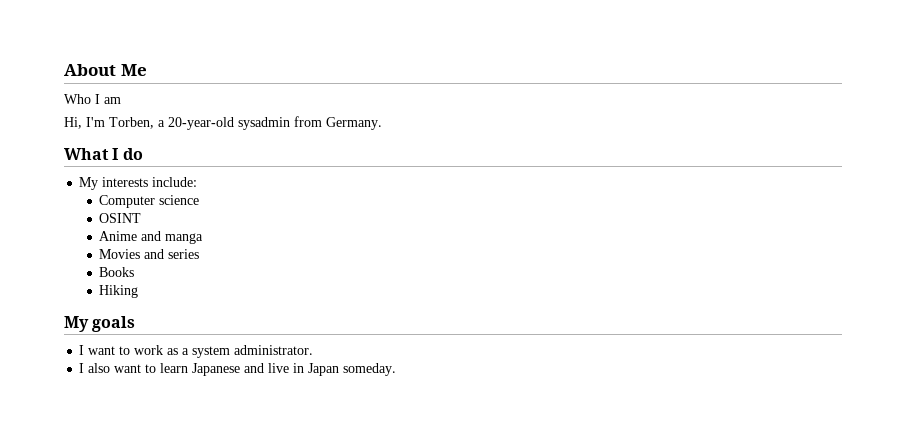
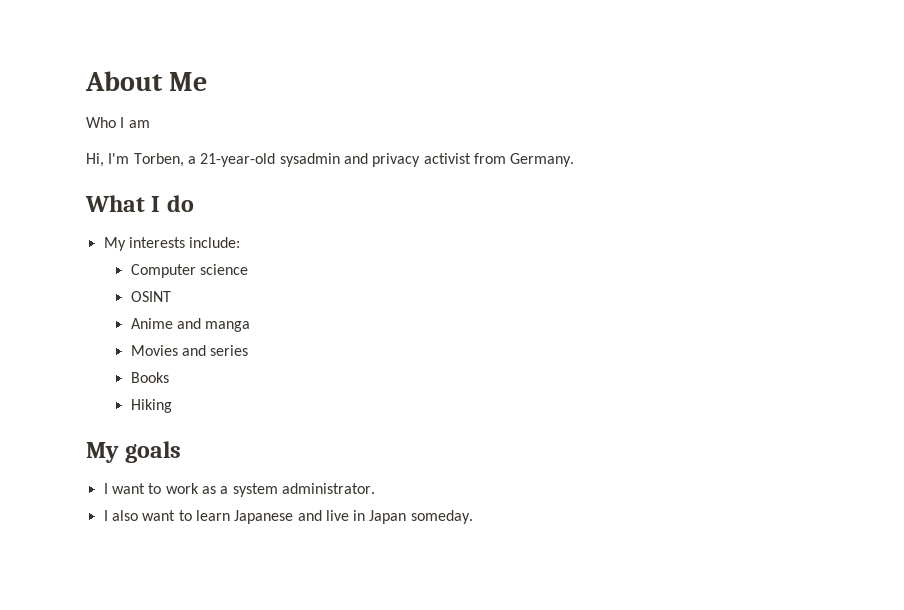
[168,117,290,130] 20-year-old sysadmin -> [200,153,471,167] 21-year-old sysadmin and privacy activist

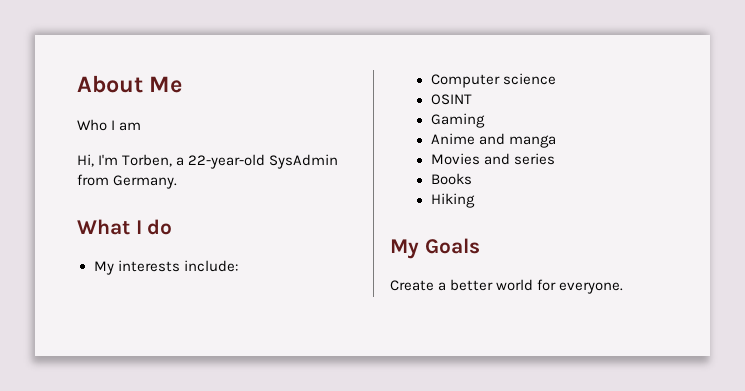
[200,153,471,167] 21-year-old sysadmin and privacy activist -> [188,154,339,169] 22-year-old SysAdmin
(171, 296) none -> [430,113,485,128] // Gaming
[125,441,182,463] [103,483,375,497] [103,510,473,524] goals // I want to work as a system administrator. // I also want to learn Japanese and live in Japan someday. -> [424,238,480,254] [390,279,624,294] Goals // Create a better world for everyone.

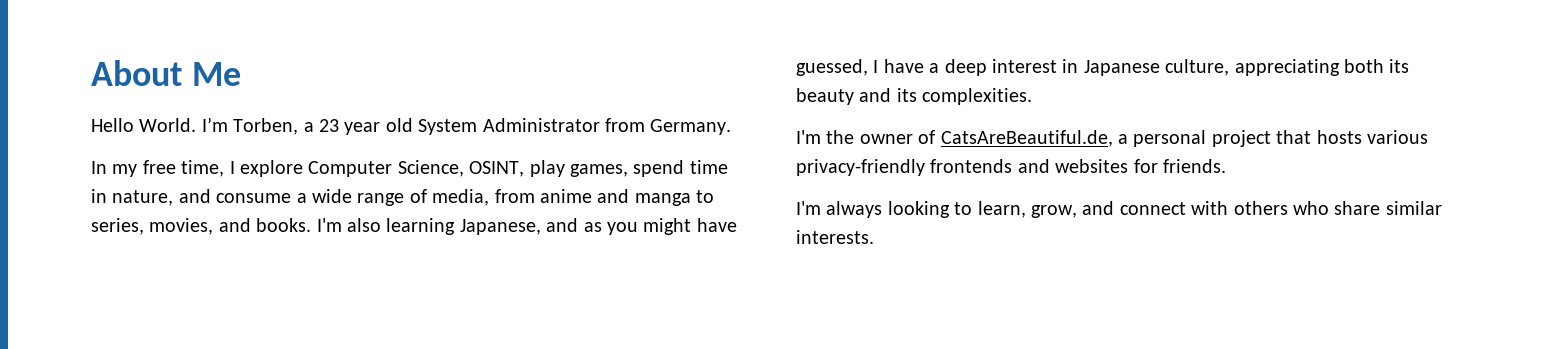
[77,119,142,131] [77,154,339,169] [77,174,178,189] [77,219,173,235] [93,260,238,275] [430,73,556,88] [430,94,472,105] [430,113,485,128] [430,133,557,148] [430,153,556,165] [430,173,472,185] [430,193,475,208] [390,238,480,259] [390,279,624,294] Who I am // Hi, I'm Torben, a 22-year-old SysAdmin from Germany. // What I do // My interests include: // Computer science // OSINT // Gaming // Anime and manga // Movies and series // Books // Hiking // My Goals // Create a better world for everyone. -> [91,117,732,135] [91,160,728,177] [91,189,715,206] [91,218,737,235] [796,59,1410,76] [796,88,1033,105] [796,130,1428,147] [796,159,1226,176] [796,201,1442,218] [796,230,874,244] Hello World. I’m Torben, a 23 year old System Administrator from Germany. // In my free time, I explore Computer Science, OSINT, play games, spend time in nature, and consume a wide range of media, from anime and manga to series, movies, and books. I'm also learning Japanese, and as you might have guessed, I have a deep interest in Japanese culture, appreciating both its beauty and its complexities. // I'm the owner of CatsAreBeautiful.de, a personal project that hosts various privacy-friendly frontends and websites for friends. // I'm always looking to learn, grow, and connect with others who share similar interests.

